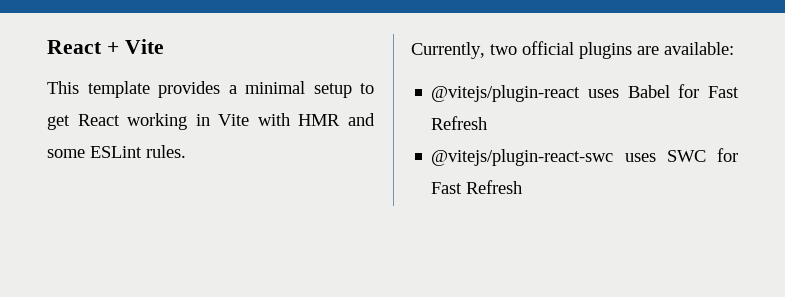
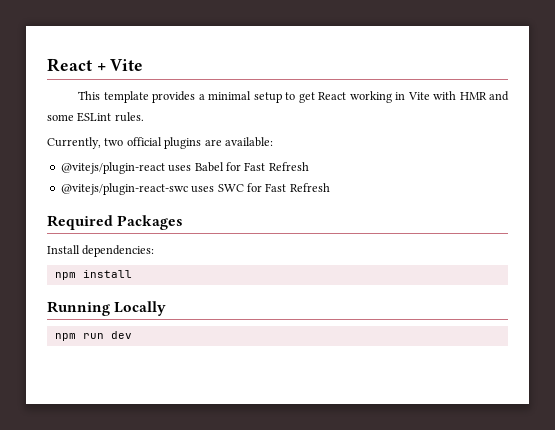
(523, 187) none -> [47,215,184,230] [47,245,155,257] [54,270,132,280] [47,301,167,316] [54,331,132,341] // Required Packages // Install dependencies: // npm install // Running Locally // npm run dev

